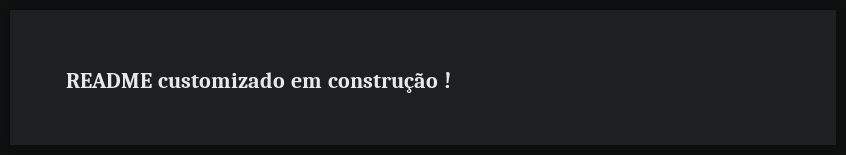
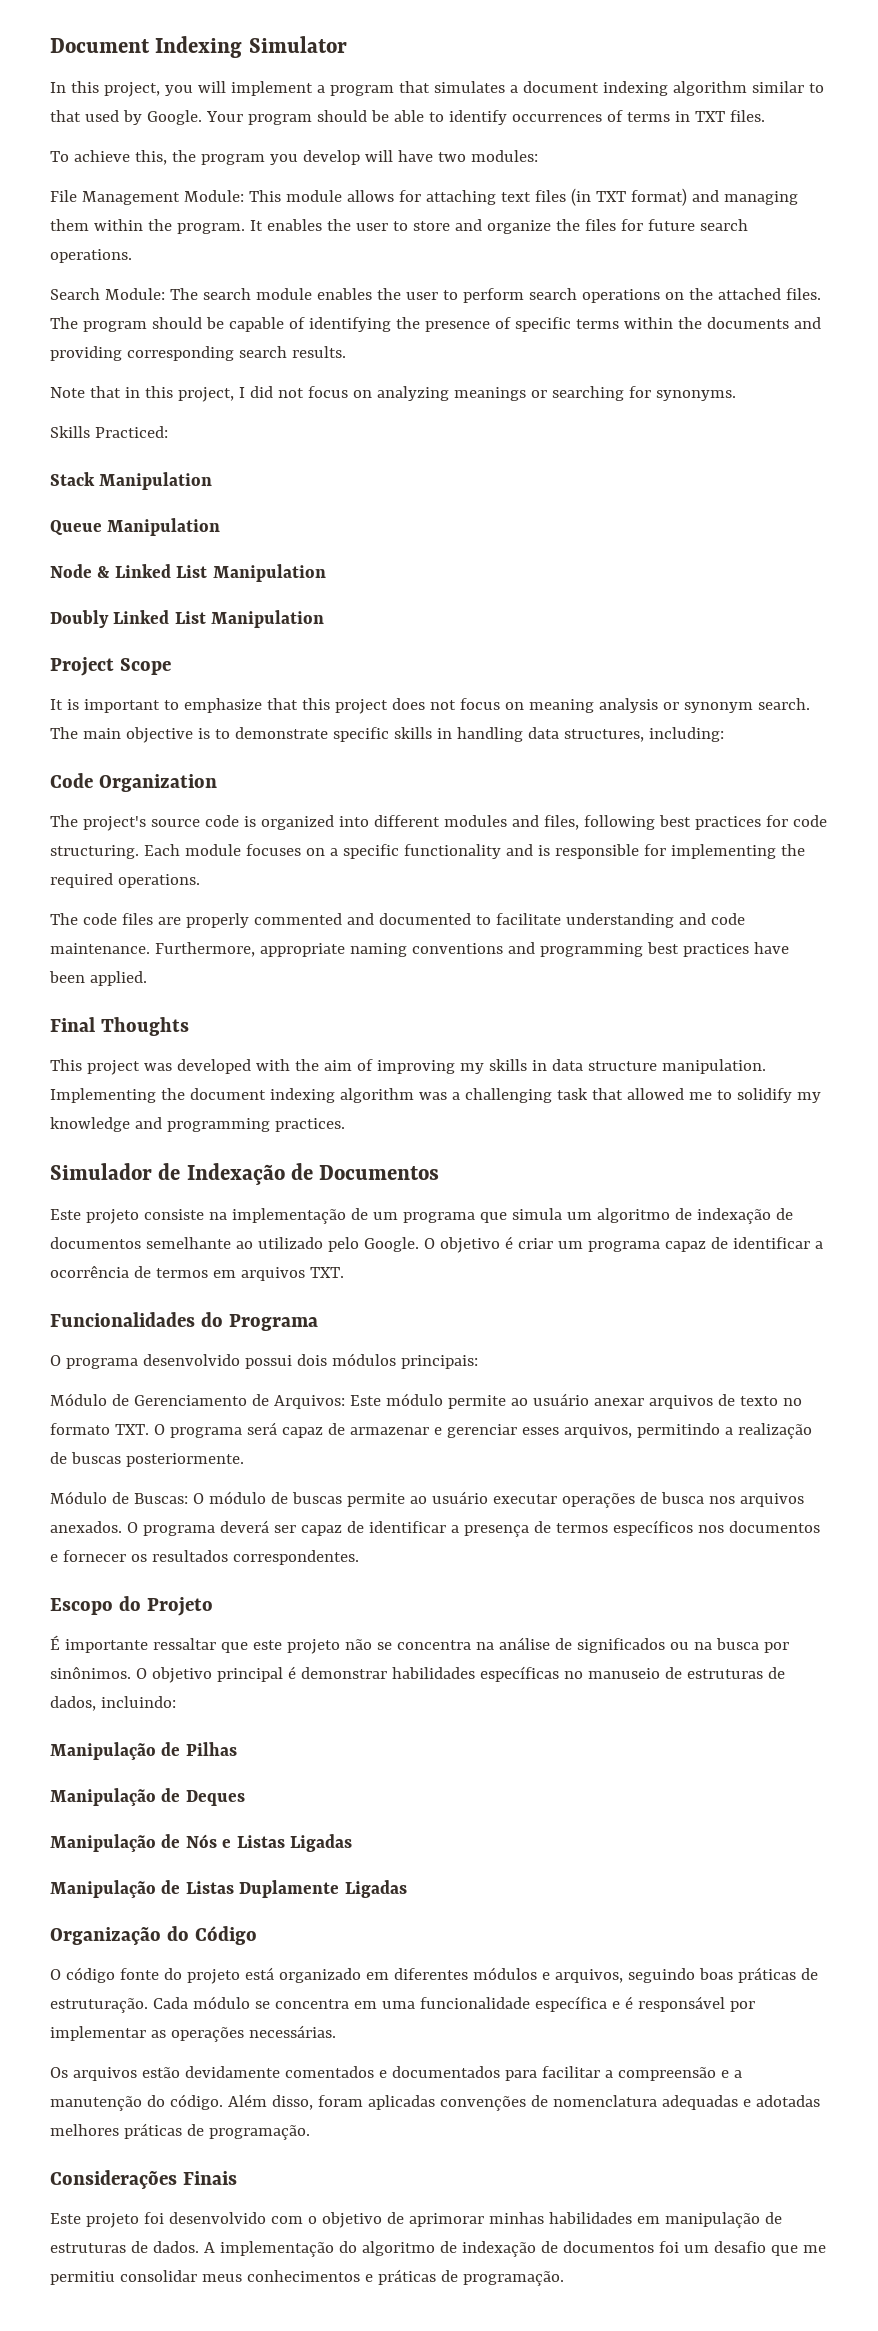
[66,72,451,93] README customizado em construção ! -> [50,36,347,58] [50,81,824,97] [50,110,765,125] [50,150,538,165] [50,188,798,206] [50,219,748,234] [50,249,132,263] [50,288,821,303] [50,317,821,332] [50,346,346,361] [50,386,736,402] [50,426,168,438] [50,472,213,490] [50,518,221,536] [50,564,326,582] [50,610,325,628] [50,657,171,676] [50,698,810,714] [50,727,724,743] [50,773,217,792] [50,815,827,831] [50,844,805,859] [50,873,200,888] [50,913,745,928] [50,942,789,957] [49,971,147,986] [50,1017,189,1036] [50,1059,766,1075] [50,1088,821,1103] [50,1117,345,1132] [50,1163,440,1185] [50,1208,793,1224] [50,1236,823,1253] [50,1266,344,1281] [50,1312,318,1331] [50,1353,478,1369] [50,1393,802,1409] [50,1422,812,1439] [50,1452,244,1467] [50,1491,804,1508] [50,1520,820,1537] [50,1550,359,1565] [50,1596,213,1616] [50,1635,789,1654] [50,1666,785,1683] [50,1696,176,1711] [50,1742,237,1760] [50,1788,245,1806] [50,1834,352,1852] [50,1880,407,1898] [50,1926,257,1945] [50,1967,818,1984] [50,1996,755,2013] [50,2025,336,2042] [50,2066,742,2081] [50,2094,820,2111] [50,2123,310,2140] [50,2170,237,2189] [50,2212,782,2228] [50,2241,826,2257] [50,2269,564,2286] Document Indexing Simulator // In this project, you will implement a program that simulates a document indexing algorithm similar to that used by Google. Your program should be able to identify occurrences of terms in TXT files. // To achieve this, the program you develop will have two modules: // File Management Module: This module allows for attaching text files (in TXT format) and managing them within the program. It enables the user to store and organize the files for future search operations. // Search Module: The search module enables the user to perform search operations on the attached files. The program should be capable of identifying the presence of specific terms within the documents and providing corresponding search results. // Note that in this project, I did not focus on analyzing meanings or searching for synonyms. // Skills Practiced: // Stack Manipulation // Queue Manipulation // Node & Linked List Manipulation // Doubly Linked List Manipulation // Project Scope // It is important to emphasize that this project does not focus on meaning analysis or synonym search. The main objective is to demonstrate specific skills in handling data structures, including: // Code Organization // The project's source code is organized into different modules and files, following best practices for code structuring. Each module focuses on a specific functionality and is responsible for implementing the required operations. // The code files are properly commented and documented to facilitate understanding and code maintenance. Furthermore, appropriate naming conventions and programming best practices have been applied. // Final Thoughts // This project was developed with the aim of improving my skills in data structure manipulation. Implementing the document indexing algorithm was a challenging task that allowed me to solidify my knowledge and programming practices. // Simulador de Indexação de Documentos // Este projeto consiste na implementação de um programa que simula um algoritmo de indexação de documentos semelhante ao utilizado pelo Google. O objetivo é criar um programa capaz de identificar a ocorrência de termos em arquivos TXT. // Funcionalidades do Programa // O programa desenvolvido possui dois módulos principais: // Módulo de Gerenciamento de Arquivos: Este módulo permite ao usuário anexar arquivos de texto no formato TXT. O programa será capaz de armazenar e gerenciar esses arquivos, permitindo a realização de buscas posteriormente. // Módulo de Buscas: O módulo de buscas permite ao usuário executar operações de busca nos arquivos anexados. O programa deverá ser capaz de identificar a presença de termos específicos nos documentos e fornecer os resultados correspondentes. // Escopo do Projeto // É importante ressaltar que este projeto não se concentra na análise de significados ou na busca por sinônimos. O objetivo principal é demonstrar habilidades específicas no manuseio de estruturas de dados, incluindo: // Manipulação de Pilhas // Manipulação de Deques // Manipulação de Nós e Listas Ligadas // Manipulação de Listas Duplamente Ligadas // Organização do Código // O código fonte do projeto está organizado em diferentes módulos e arquivos, seguindo boas práticas de estruturação. Cada módulo se concentra em uma funcionalidade específica e é responsável por implementar as operações necessárias. // Os arquivos estão devidamente comentados e documentados para facilitar a compreensão e a manutenção do código. Além disso, foram aplicadas convenções de nomenclatura adequadas e adotadas melhores práticas de programação. // Considerações Finais // Este projeto foi desenvolvido com o objetivo de aprimorar minhas habilidades em manipulação de estruturas de dados. A implementação do algoritmo de indexação de documentos foi um desafio que me permitiu consolidar meus conhecimentos e práticas de programação.

